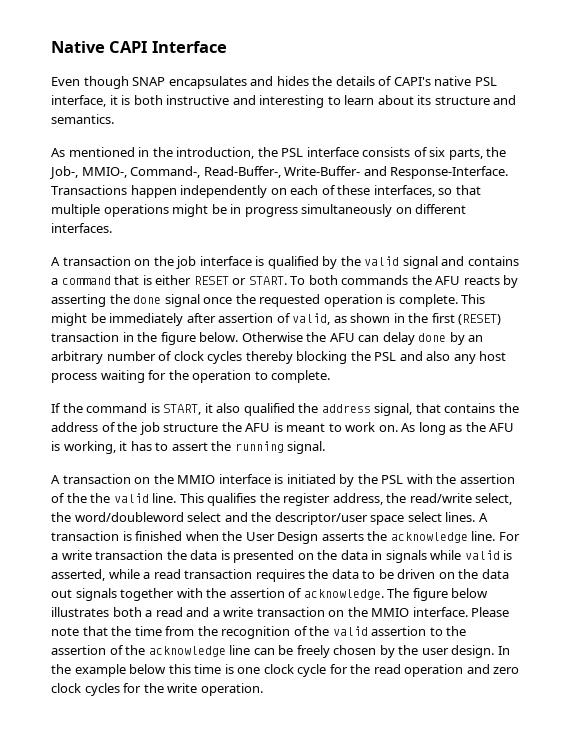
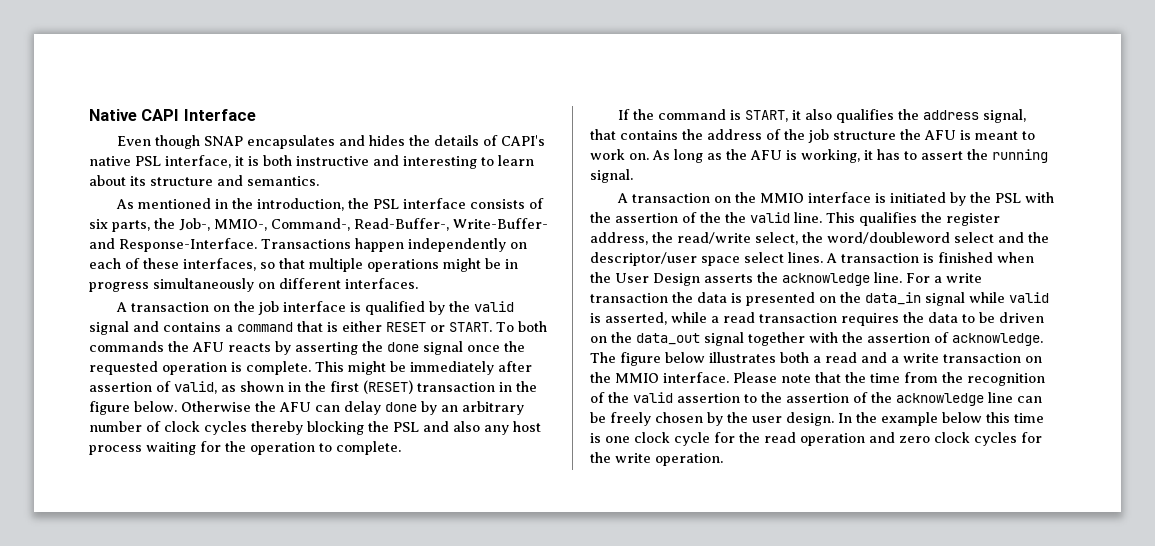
[243,403,295,416] qualified -> [835,109,894,123] qualifies
[340,550,427,563] data in signals -> [865,292,965,306] data_in signal
[481,569,509,579] [51,588,117,601] data out signals -> [636,332,744,346] data_out signal

